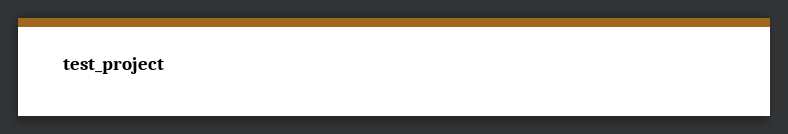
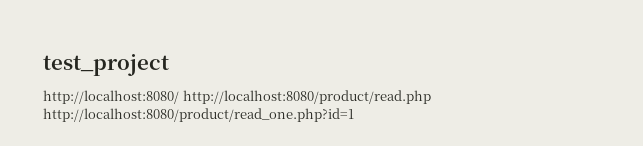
(164, 65) none -> [43,90,431,104] [43,108,354,122] // http://localhost:8080/ http://localhost:8080/product/read.php http://localhost:8080/product/read_one.php?id=1

